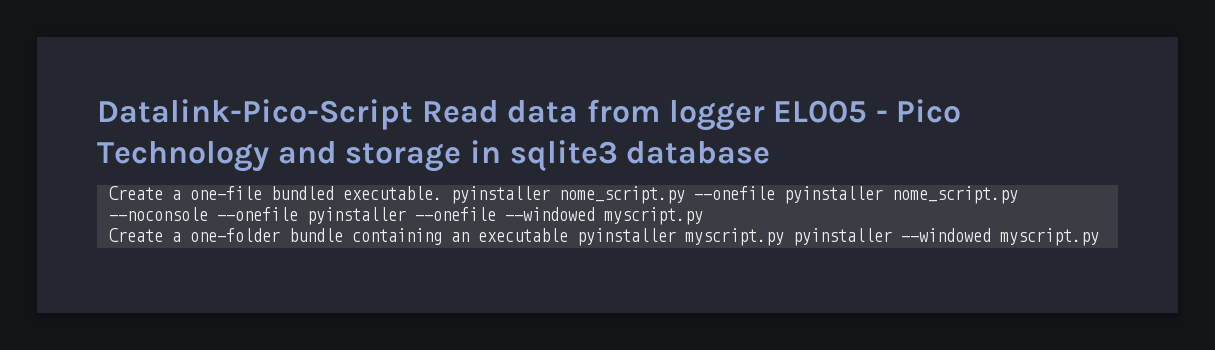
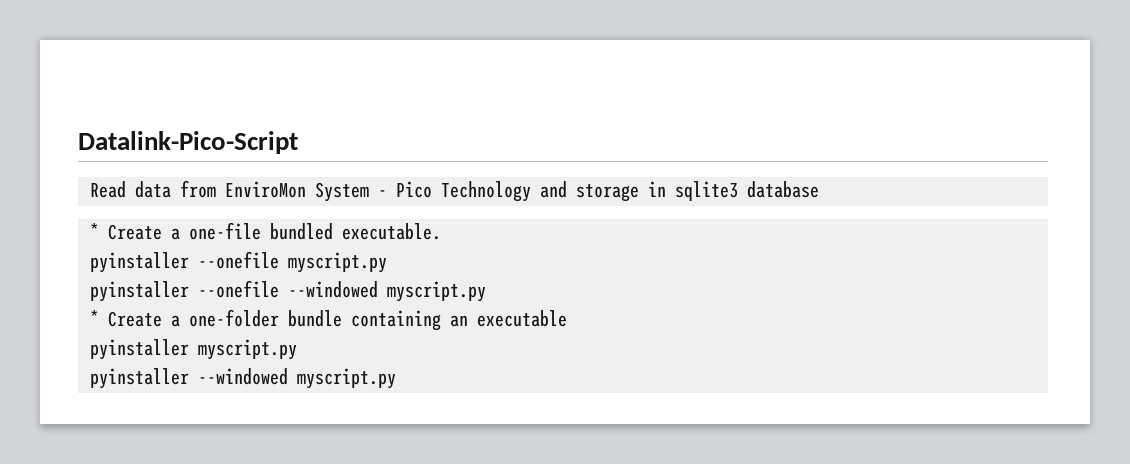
(413, 114) none -> (298, 142) //
[668,100,868,131] logger EL005 -> [225,181,370,202] EnviroMon System
(771, 152) none -> [90,223,100,239] *
[450,186,1018,204] [108,207,298,221] pyinstaller nome_script.py --onefile pyinstaller nome_script.py --noconsole --onefile -> [90,251,388,273] // pyinstaller --onefile myscript.py //
(703, 216) none -> [90,310,100,326] *
(568, 235) none -> (568, 318) //
(784, 237) none -> (298, 349) //

